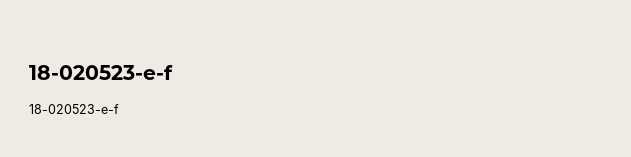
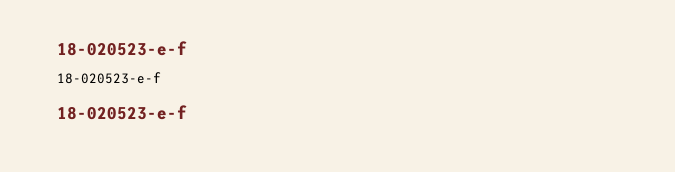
[29,65,173,80] [29,104,119,114] 18-020523-e-f // 18-020523-e-f -> [57,41,187,56] [57,72,161,84] [57,105,187,120] 18-020523-e-f // 18-020523-e-f // 18-020523-e-f

